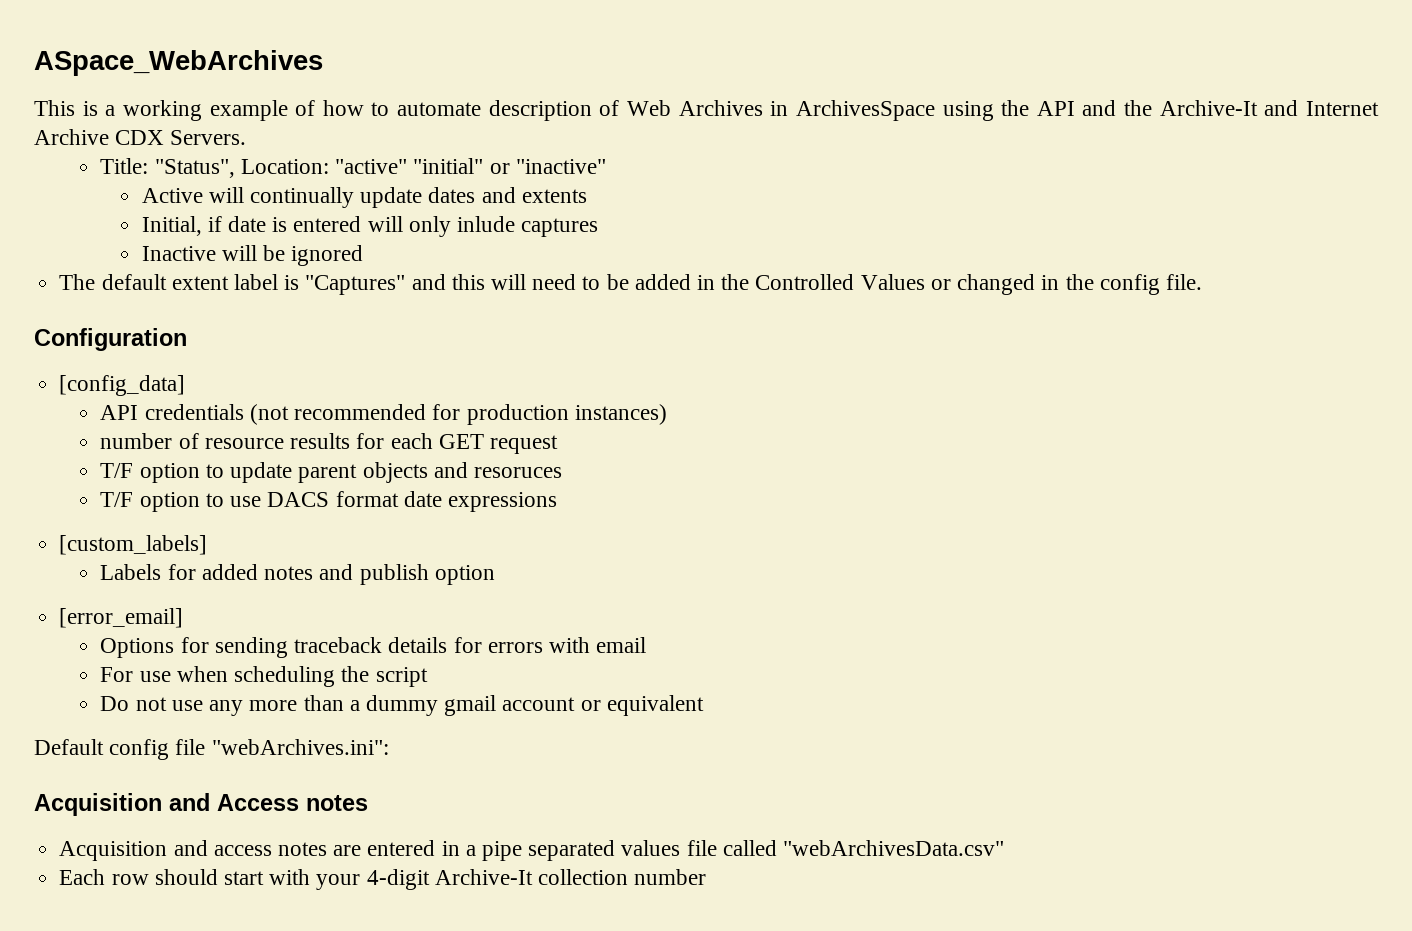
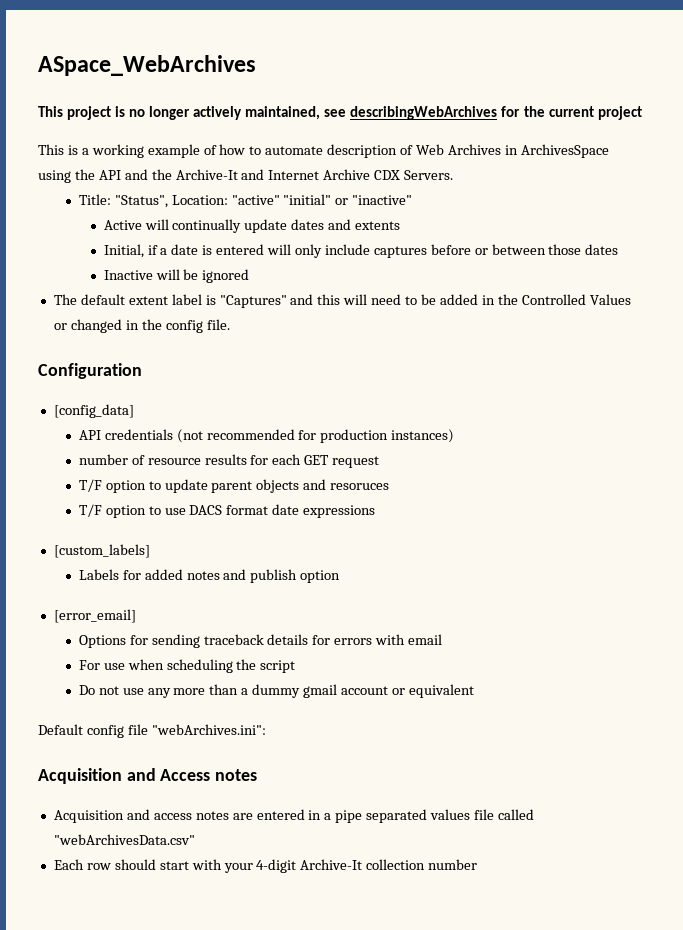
(323, 63) none -> [38,106,642,120] // This project is no longer actively maintained, see describingWebArchives for the current project
(222, 224) none -> [160,248,168,255] a
[457,216,516,232] inlude -> [324,244,370,255] include
(599, 227) none -> [430,244,619,255] before or between those dates

